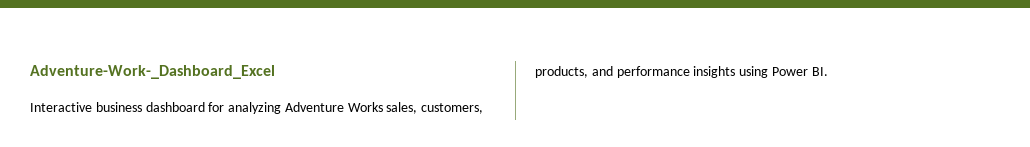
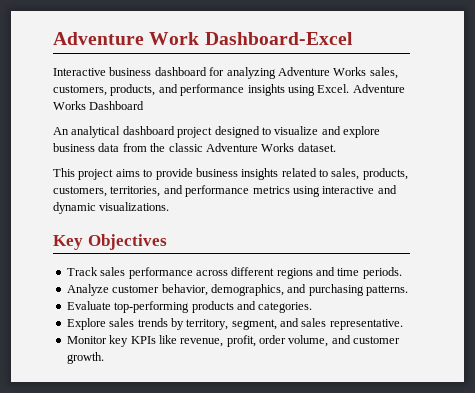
[30,65,275,79] Adventure-Work-_Dashboard_Excel -> [53,32,353,45] Adventure Work Dashboard-Excel
[771,67,828,76] Power BI. -> [317,84,405,93] [53,101,145,110] [53,126,380,138] [53,143,336,152] [53,168,408,180] [53,185,397,197] [53,202,170,214] [53,234,167,250] [66,267,402,279] [66,284,408,296] [66,301,313,313] [66,318,403,330] [66,335,401,347] [66,352,104,364] Excel. Adventure Works Dashboard // An analytical dashboard project designed to visualize and explore business data from the classic Adventure Works dataset. // This project aims to provide business insights related to sales, products, customers, territories, and performance metrics using interactive and dynamic visualizations. // Key Objectives // Track sales performance across different regions and time periods. // Analyze customer behavior, demographics, and purchasing patterns. // Evaluate top-performing products and categories. // Explore sales trends by territory, segment, and sales representative. // Monitor key KPIs like revenue, profit, order volume, and customer growth.

